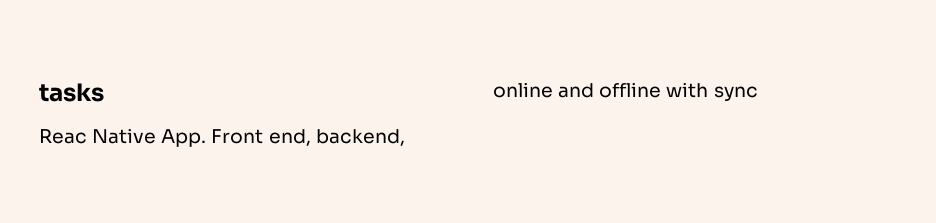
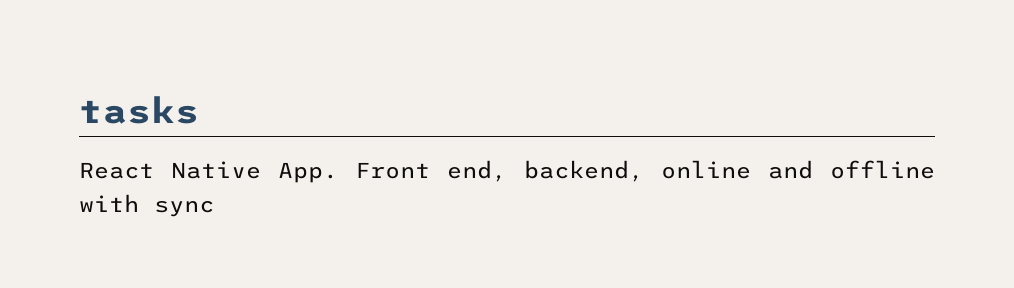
[39,129,87,144] Reac -> [79,162,154,179] React

